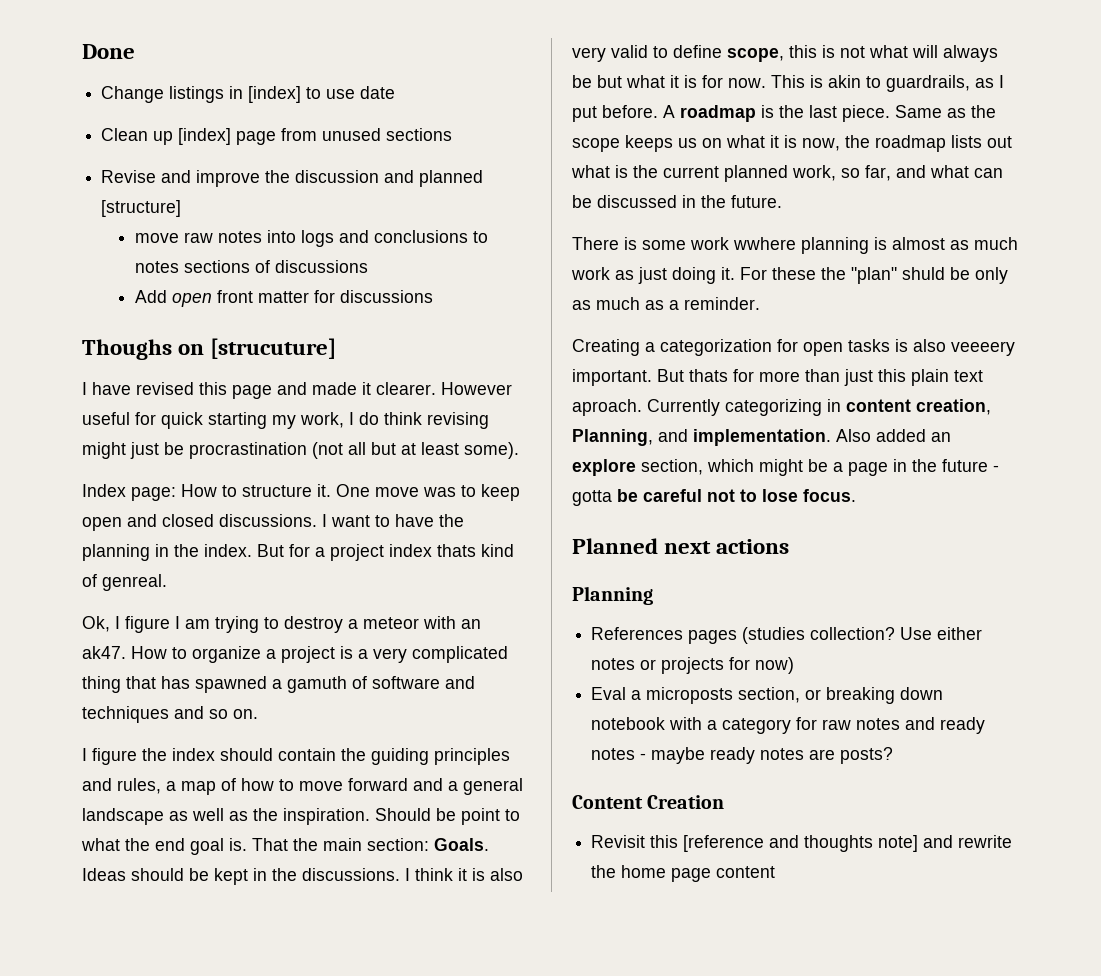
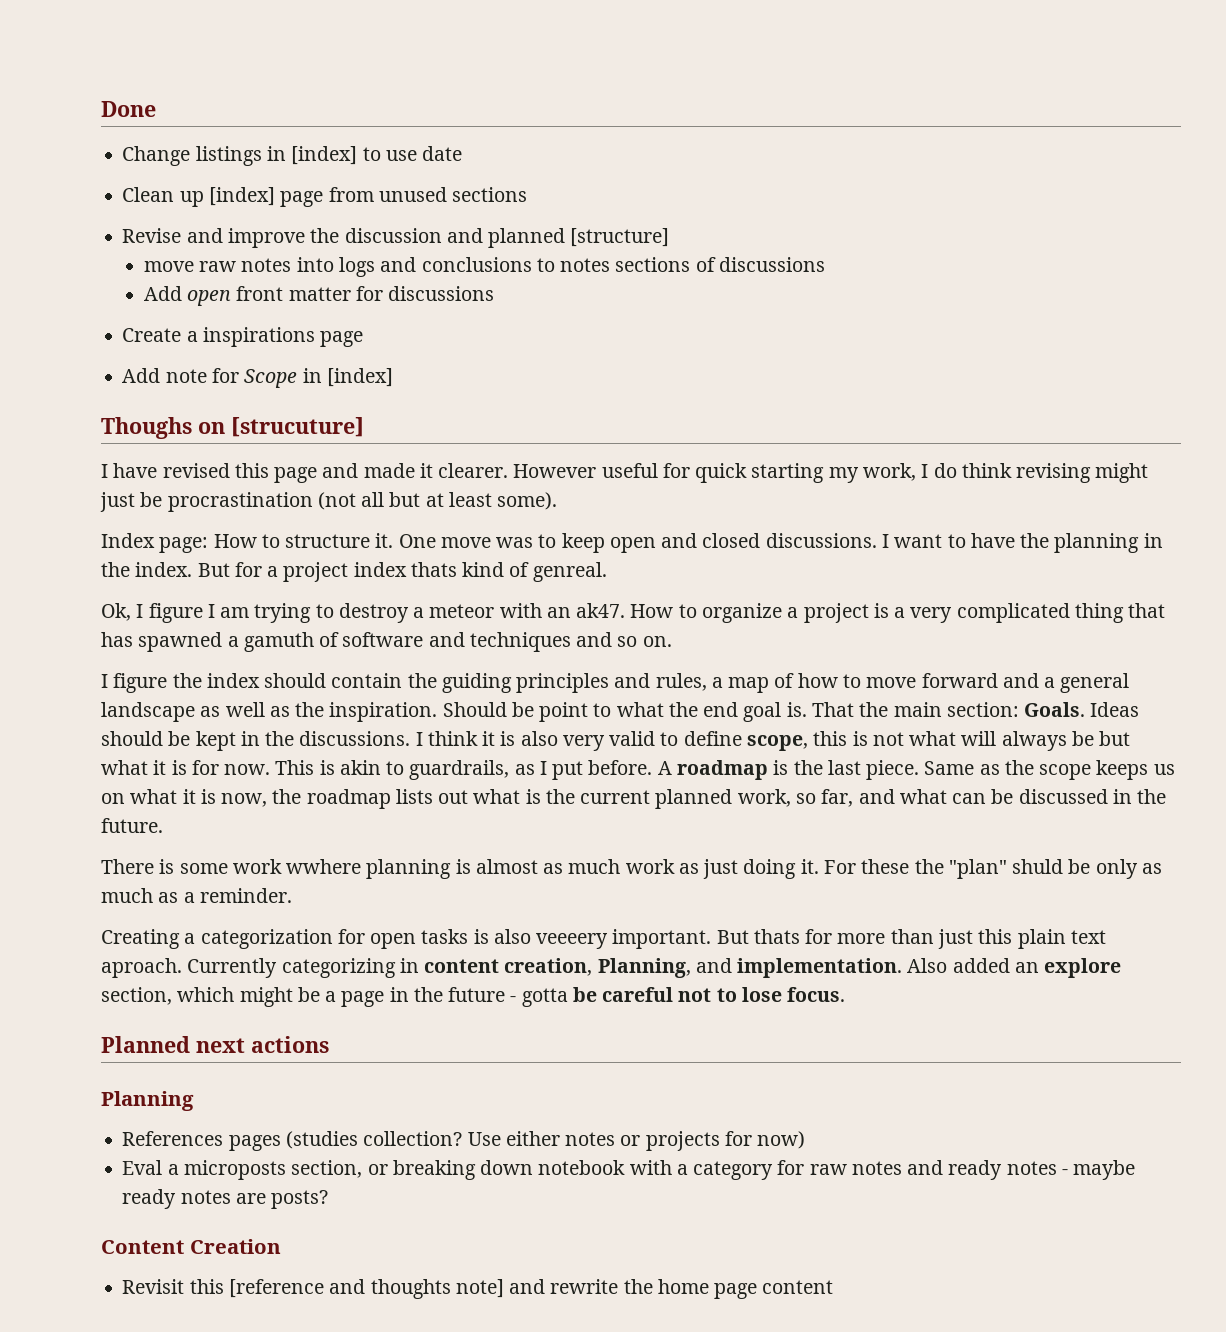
(433, 296) none -> [122,327,364,347] [122,368,393,388] // Create a inspirations page // Add note for Scope in [index]

